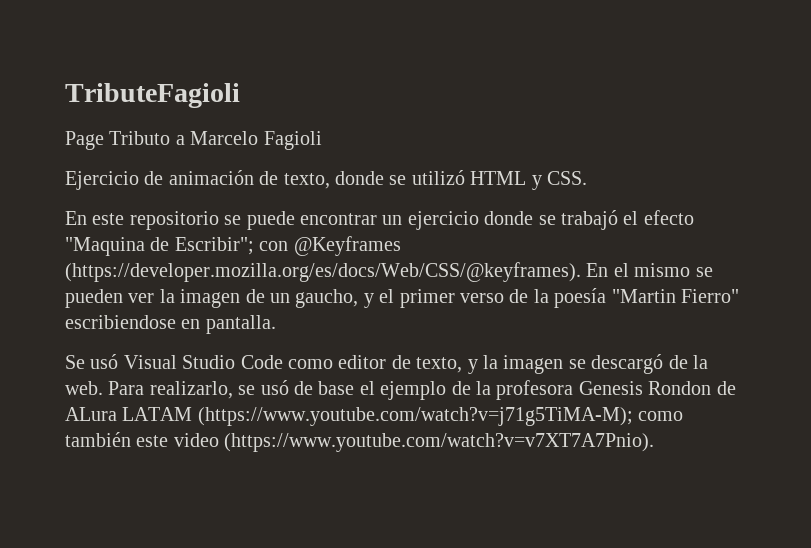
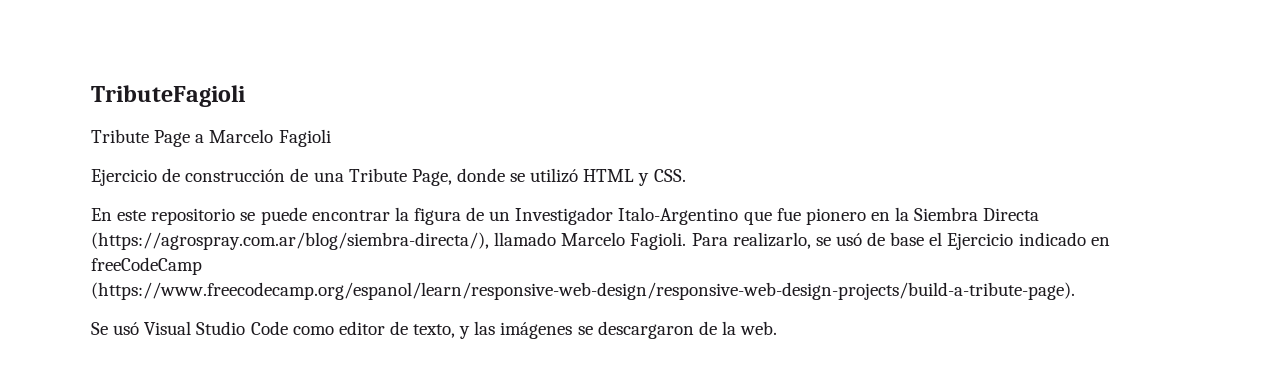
[65,131,171,150] Page Tributo -> [91,129,191,147] Tribute Page
[168,170,330,189] animación de texto, -> [185,168,452,186] construcción de una Tribute Page,
[382,210,694,230] [65,236,401,256] [65,262,713,282] [65,288,739,308] [65,315,276,334] un ejercicio donde se trabajó el efecto "Maquina de Escribir"; con @Keyframes (https://developer.mozilla.org/es/docs/Web/CSS/@keyframes). En el mismo se pueden ver la imagen de un gaucho, y el primer verso de la poesía "Martin Fierro" escribiendose en pantalla. -> [394,207,1040,225] [91,232,1110,250] [91,257,202,275] [91,282,1075,300] la figura de un Investigador Italo-Argentino que fue pionero en la Siembra Directa (https://agrospray.com.ar/blog/siembra-directa/), llamado Marcelo Fagioli. Para realizarlo, se usó de base el Ejercicio indicado en freeCodeCamp (https://www.freecodecamp.org/espanol/learn/responsive-web-design/responsive-web-design-projects/build-a-tribute-page).
[482,354,708,374] [65,380,736,400] [65,407,684,426] [65,432,655,452] la imagen se descargó de la web. Para realizarlo, se usó de base el ejemplo de la profesora Genesis Rondon de ALura LATAM (https://www.youtube.com/watch?v=j71g5TiMA-M); como también este video (https://www.youtube.com/watch?v=v7XT7A7Pnio). -> [474,321,778,339] las imágenes se descargaron de la web.

